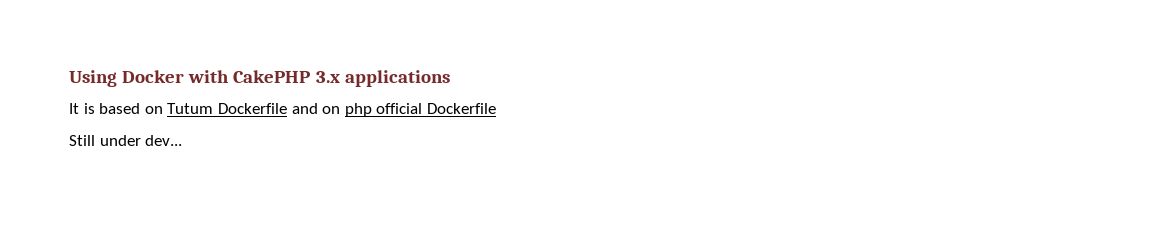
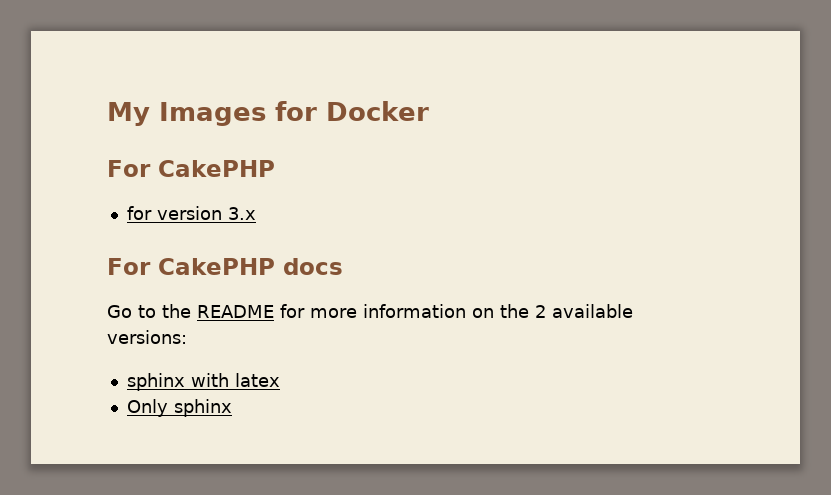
[69,70,450,87] [69,103,496,117] [69,135,183,146] Using Docker with CakePHP 3.x applications // It is based on Tutum Dockerfile and on php official Dockerfile // Still under dev... -> [107,101,429,126] [107,160,275,177] [126,206,256,220] [107,258,343,275] [107,304,633,318] [107,330,187,344] [126,373,280,391] [126,399,232,417] My Images for Docker // For CakePHP // for version 3.x // For CakePHP docs // Go to the README for more information on the 2 available versions: // sphinx with latex // Only sphinx

